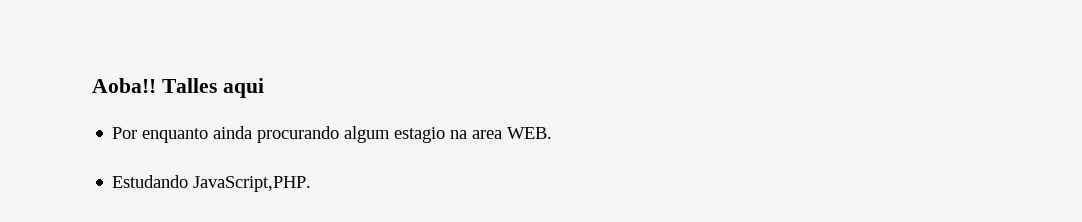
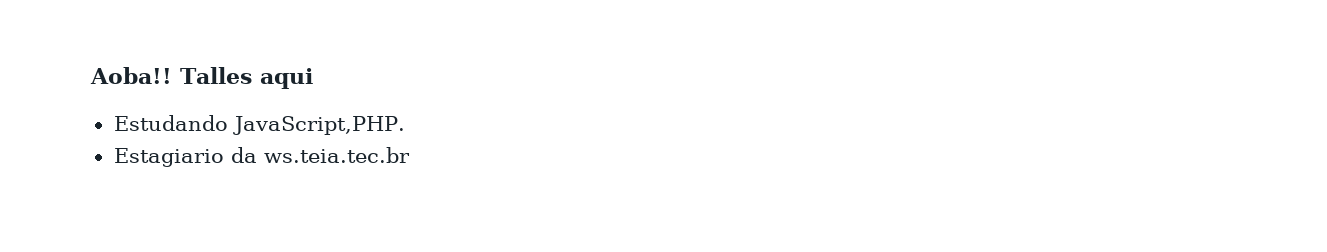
[112,126,553,143] // Por enquanto ainda procurando algum estagio na area WEB. -> (313, 78) none
(312, 184) none -> [113,147,410,167] // Estagiario da ws.teia.tec.br

